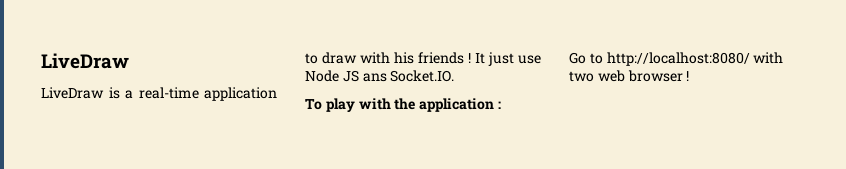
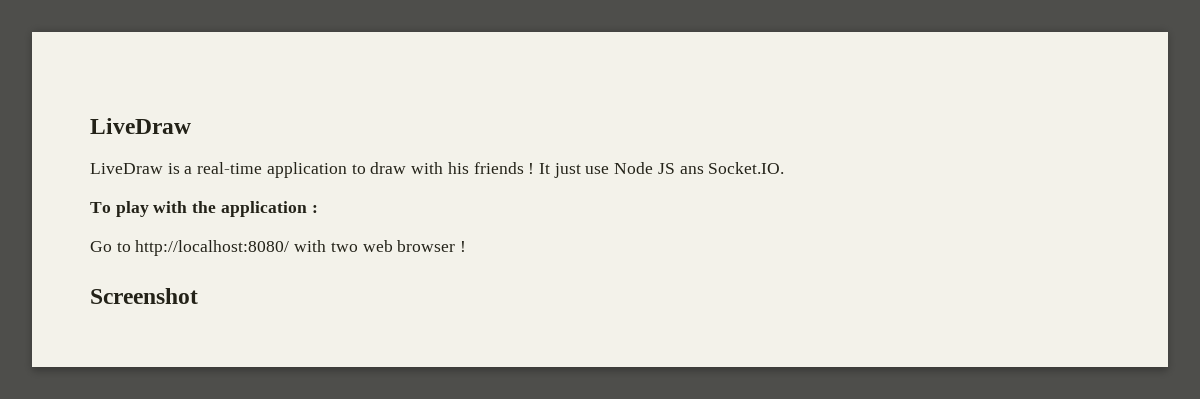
(690, 76) none -> [90,288,198,304] // Screenshot

